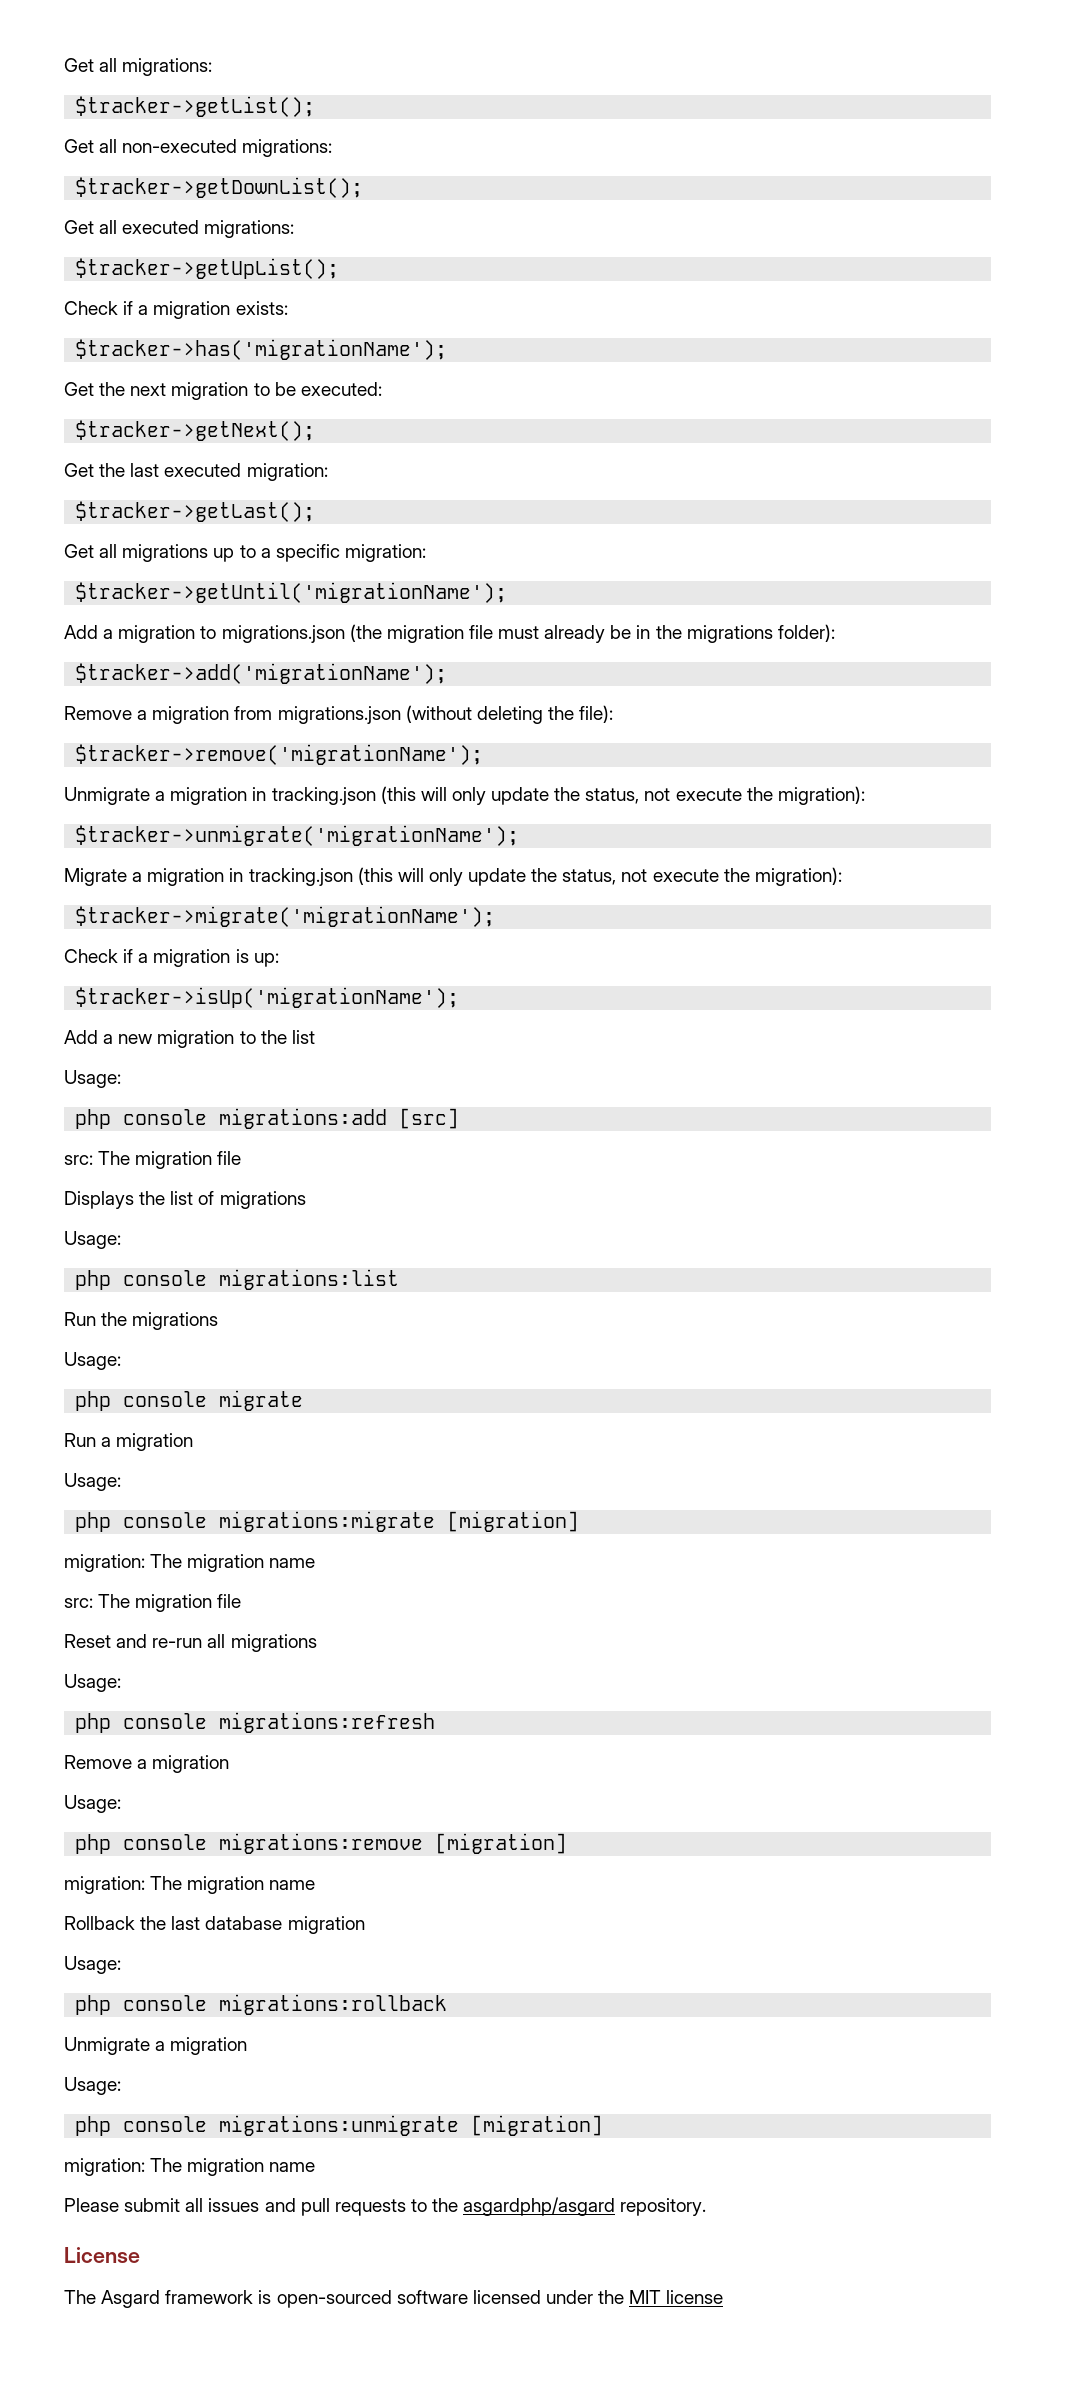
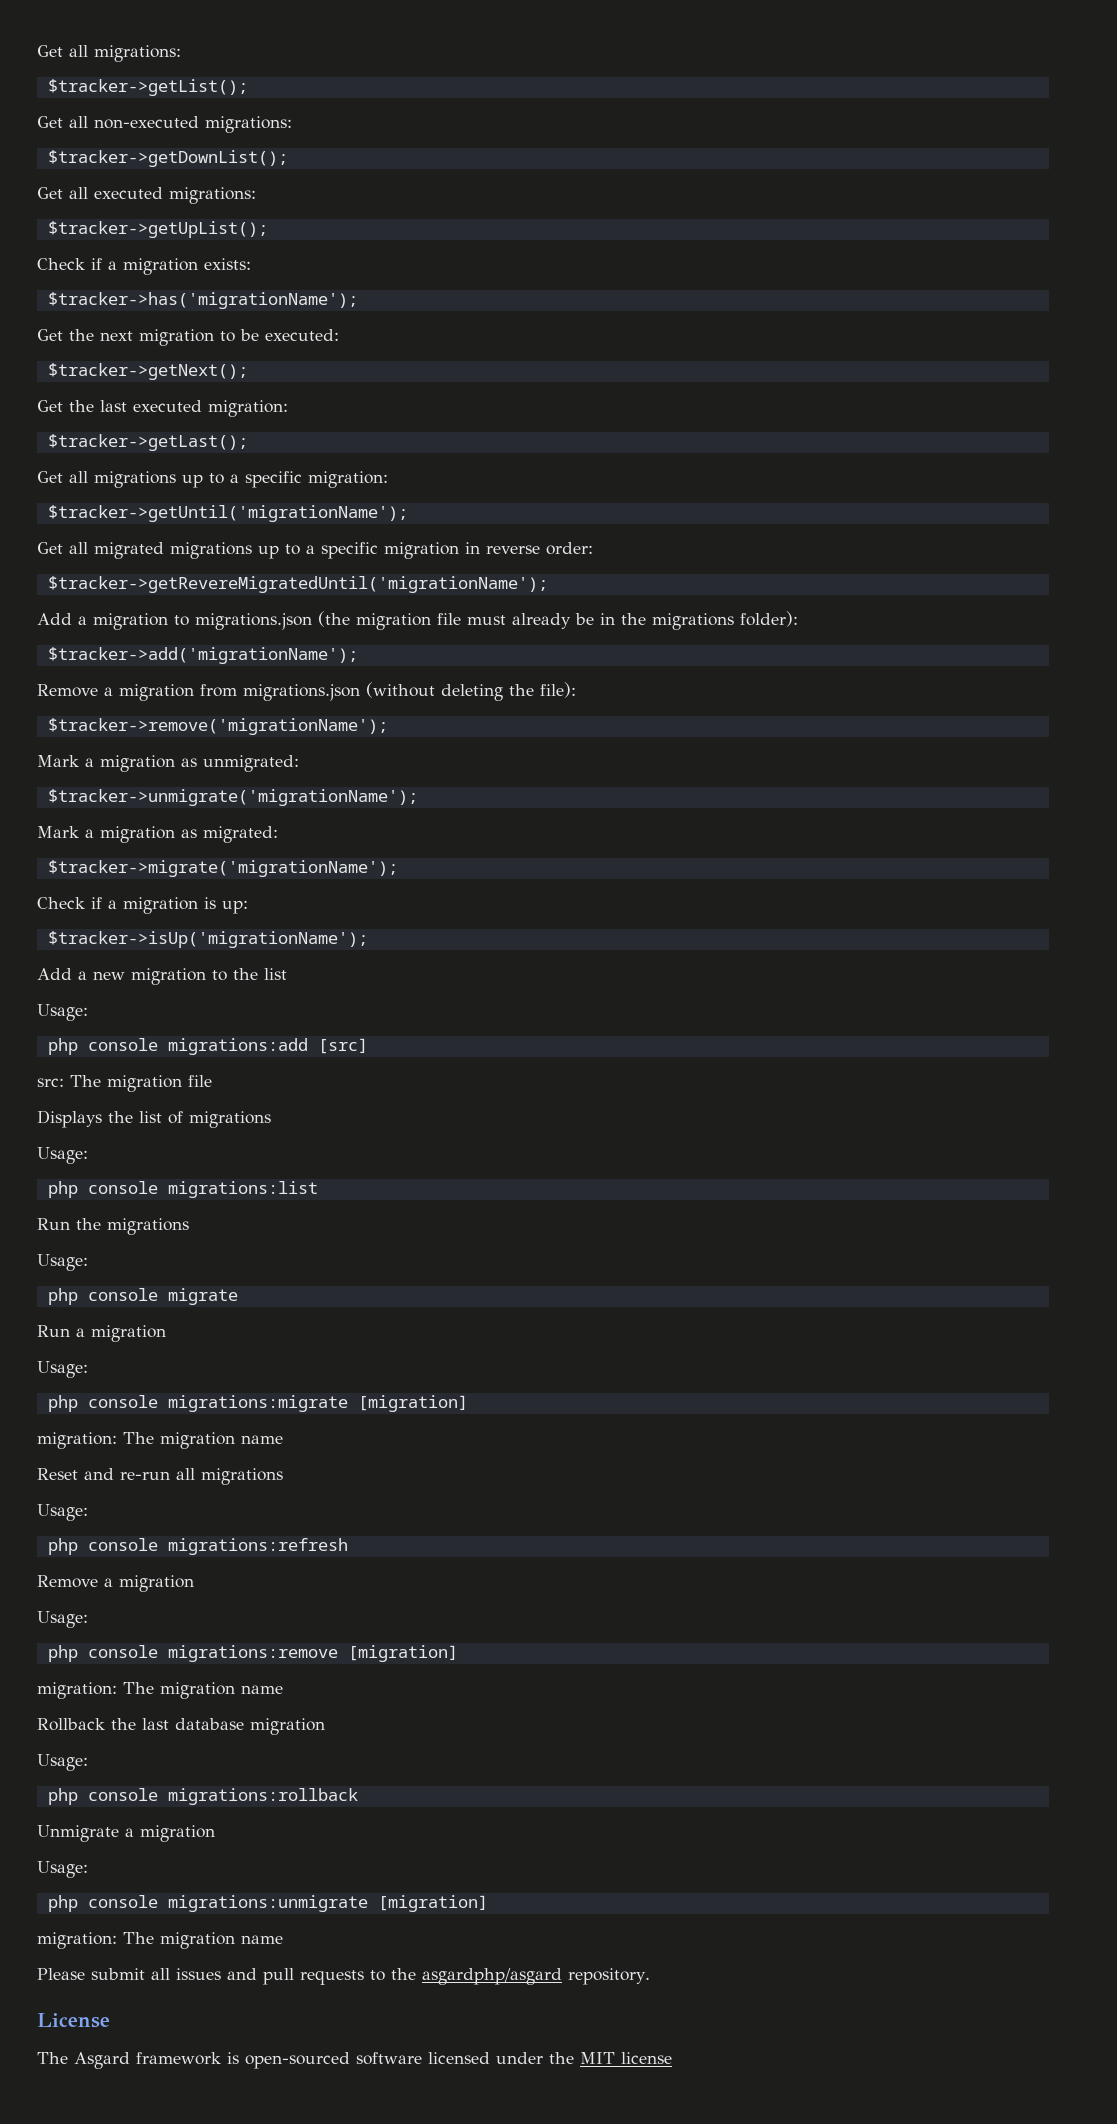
(508, 592) none -> [37,542,593,559] [47,576,548,593] // Get all migrated migrations up to a specific migration in reverse order: // $tracker->getRevereMigratedUntil('migrationName');
[64,786,865,805] Unmigrate a migration in tracking.json (this will only update the status, not execute the migration): -> [37,755,299,772] Mark a migration as unmigrated:
[64,867,842,886] Migrate a migration in tracking.json (this will only update the status, not execute the migration): -> [37,826,278,843] Mark a migration as migrated:
[64,1594,242,1612] // src: The migration file -> (283, 1439) none

